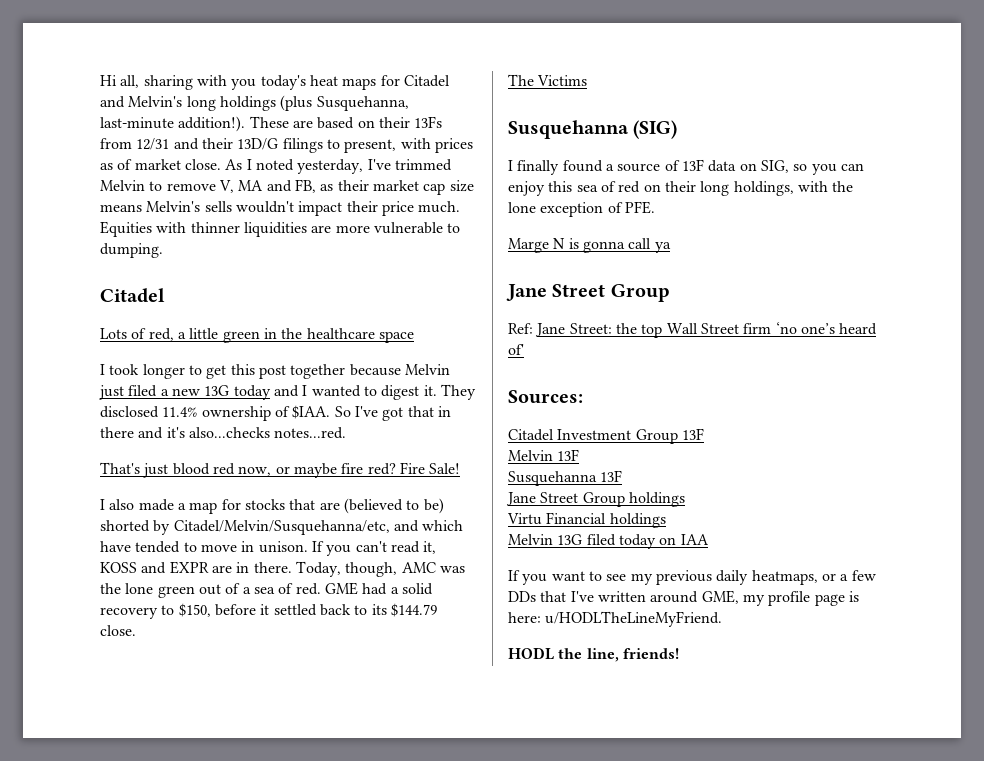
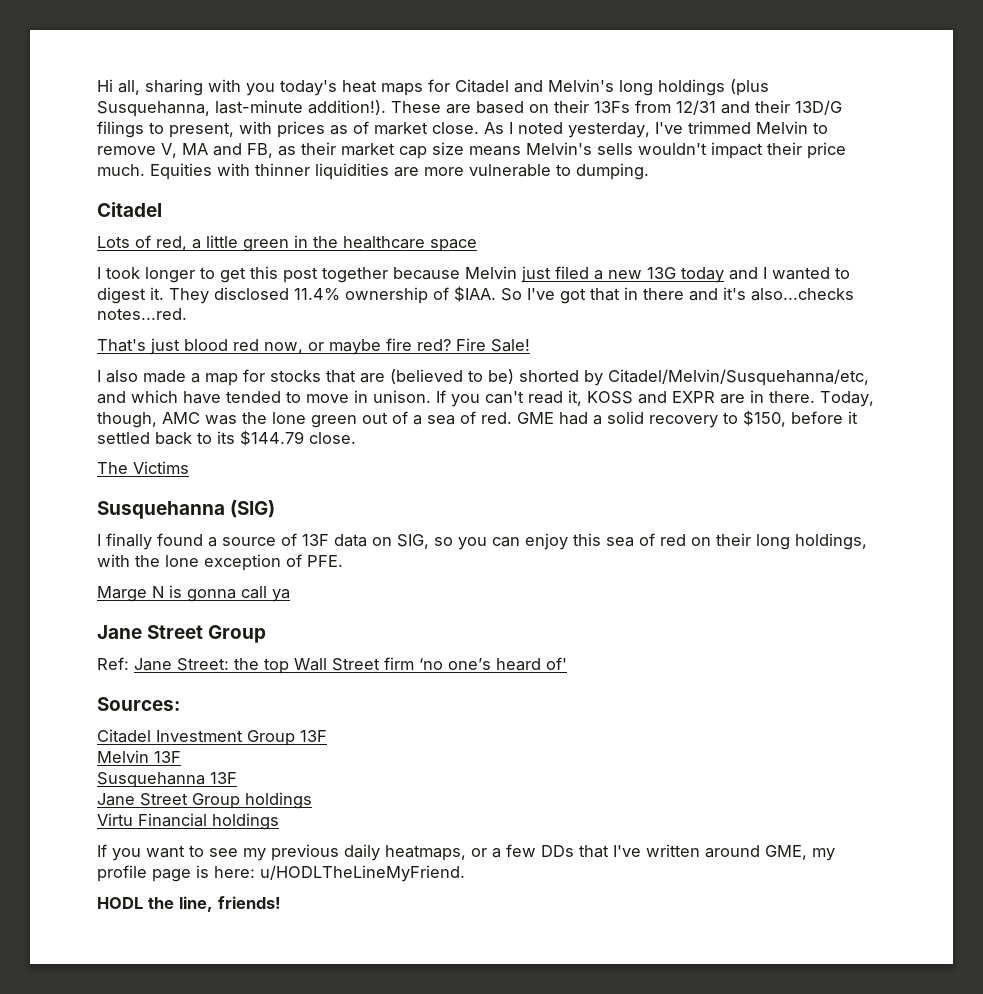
[508,534,709,549] // Melvin 13G filed today on IAA -> (279, 821) none

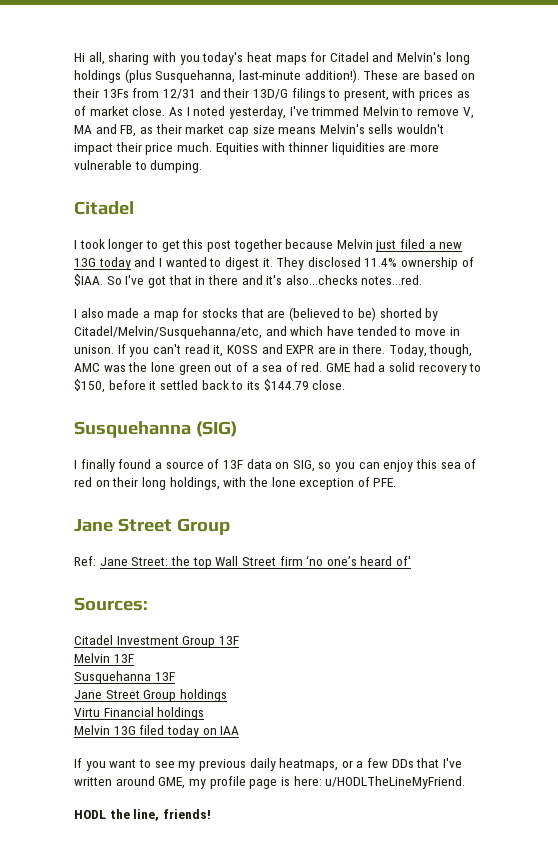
[97,235,477,252] // Lots of red, a little green in the healthcare space -> (134, 208) none
[97,338,530,355] // That's just blood red now, or maybe fire red? Fire Sale! -> (423, 280) none
[97,461,189,474] // The Victims -> (346, 385) none
[97,585,290,602] // Marge N is gonna call ya -> (397, 482) none
(279, 821) none -> [74,725,240,738] // Melvin 13G filed today on IAA

